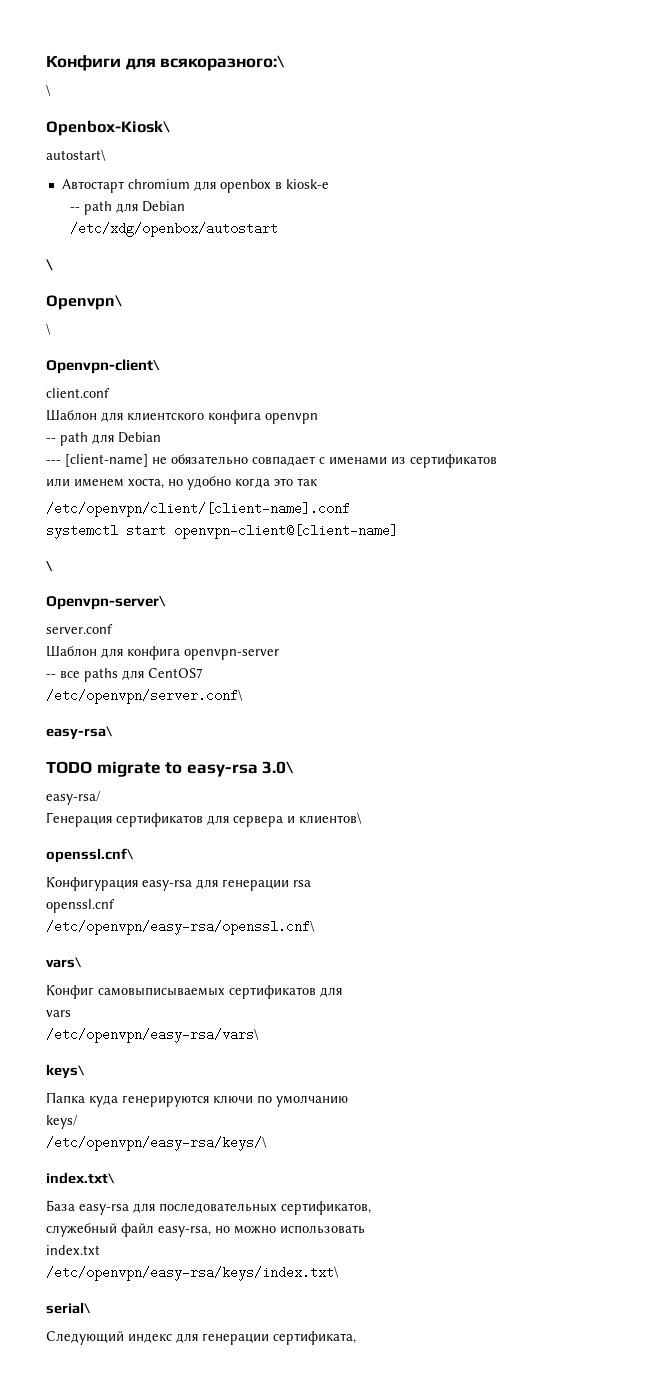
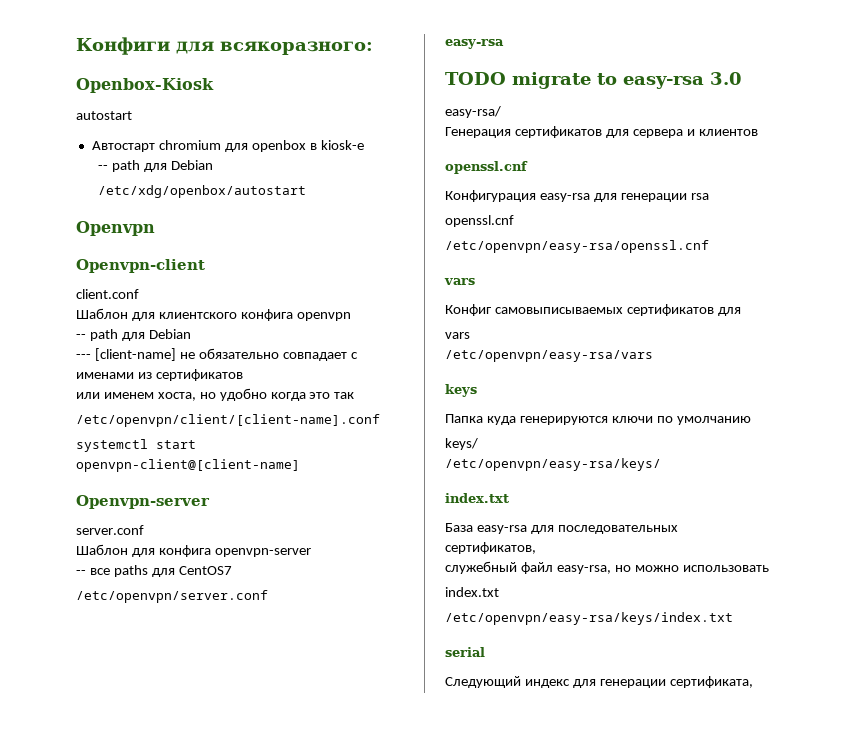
[160,55,286,71] [46,84,51,96] [46,120,170,136] [46,149,106,161] всякоразного:\ // \ // Openbox-Kiosk\ // autostart\ -> [220,41,373,55] [76,78,214,93] [76,111,132,120] всякоразного: // Openbox-Kiosk // autostart
[46,259,53,271] [46,295,122,310] [46,323,51,335] [46,359,160,374] \ // Openvpn\ // \ // Openvpn-client\ -> [76,221,155,236] [76,259,205,273] Openvpn // Openvpn-client
[46,561,53,572] [46,596,166,610] \ // Openvpn-server\ -> [76,495,210,509] Openvpn-server
[46,689,243,704] [46,726,113,740] /etc/openvpn/server.conf\ // easy-rsa\ -> [76,590,268,603] [445,39,504,49] /etc/openvpn/server.conf // easy-rsa
[262,761,295,774] 3.0\ -> [710,72,742,85] 3.0
[299,812,362,824] [46,848,134,863] клиентов\ // openssl.cnf\ -> [698,129,758,136] [445,161,528,174] клиентов // openssl.cnf
[46,920,315,935] [46,957,82,968] /etc/openvpn/easy-rsa/openssl.cnf\ // vars\ -> [445,240,709,253] [444,278,475,285] /etc/openvpn/easy-rsa/openssl.cnf // vars
[46,1028,259,1043] [46,1064,85,1079] /etc/openvpn/easy-rsa/vars\ // keys\ -> [445,350,653,362] [445,384,477,397] /etc/openvpn/easy-rsa/vars // keys
[46,1136,267,1151] [46,1172,115,1184] /etc/openvpn/easy-rsa/keys/\ // index.txt\ -> [445,458,661,471] [445,493,509,503] /etc/openvpn/easy-rsa/keys/ // index.txt
[46,1266,339,1281] [46,1302,91,1314] /etc/openvpn/easy-rsa/keys/index.txt\ // serial\ -> [445,612,733,625] [445,647,485,657] /etc/openvpn/easy-rsa/keys/index.txt // serial

